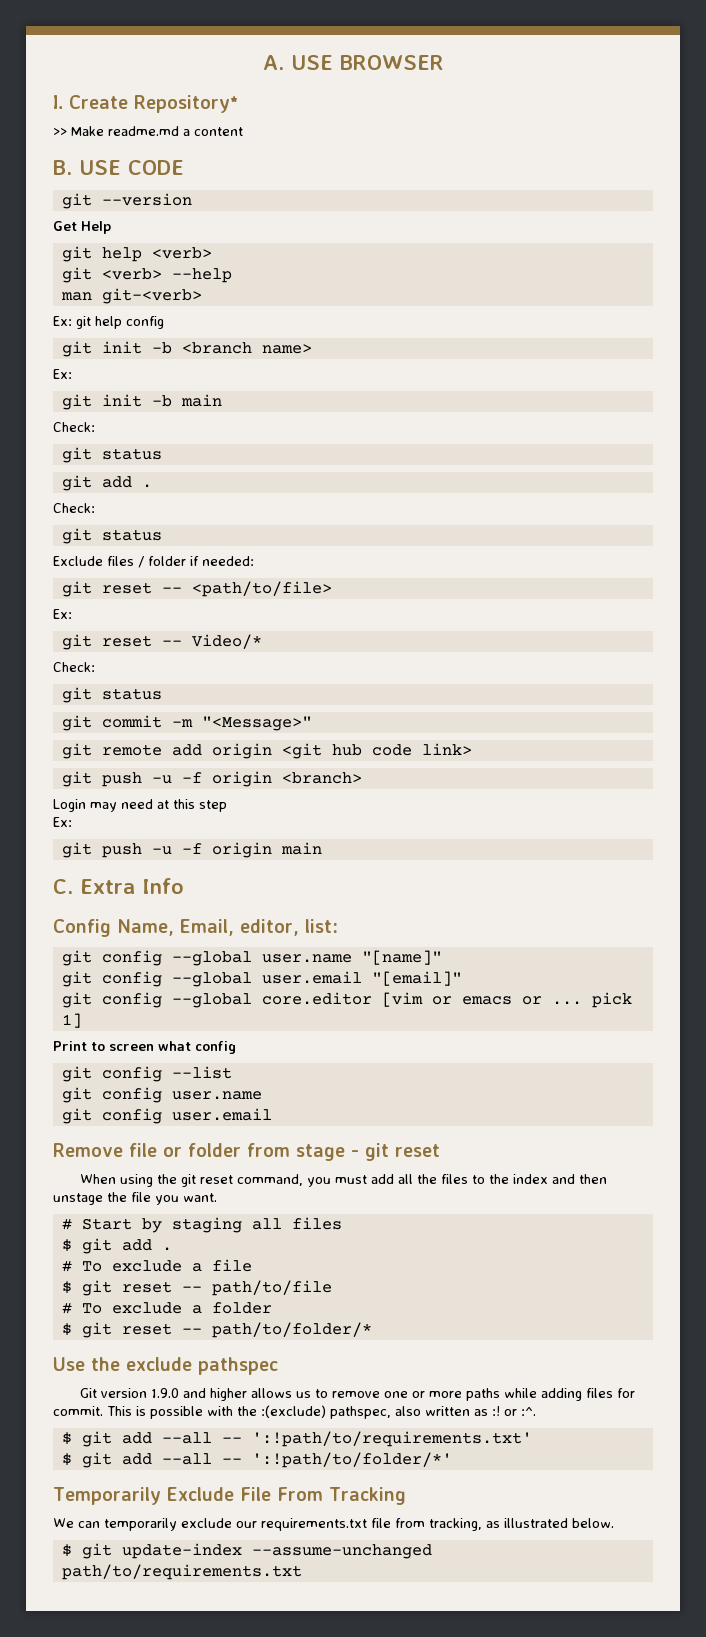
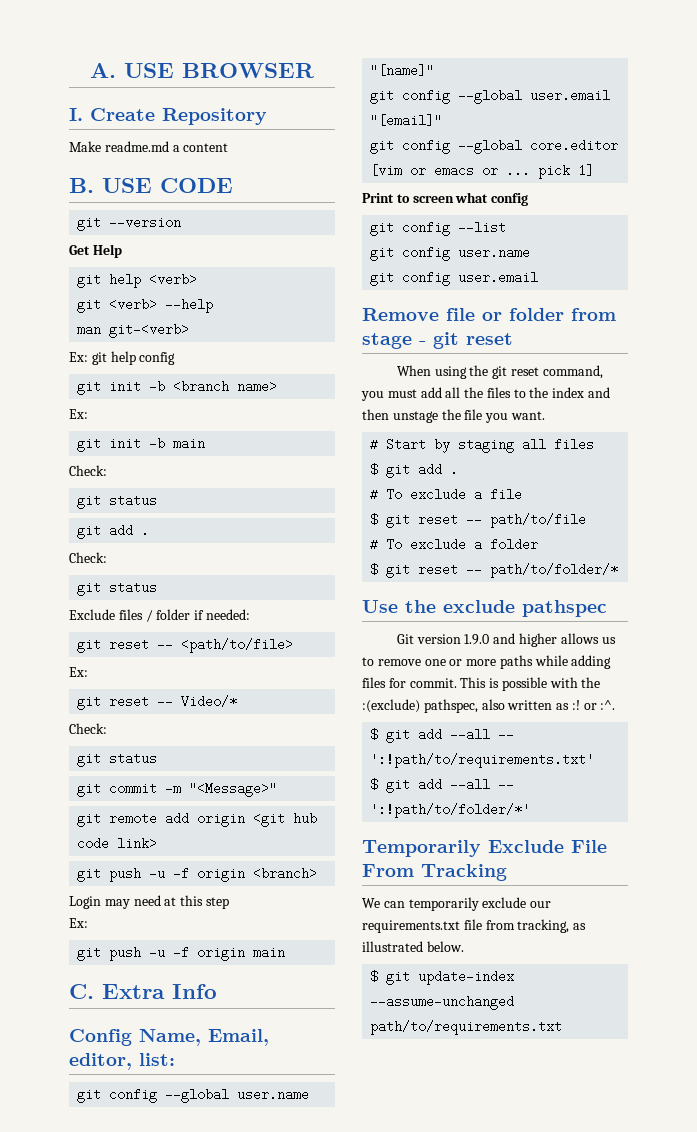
[134,95,239,113] [53,128,67,136] Repository* // >> -> [162,108,267,125] Repository //

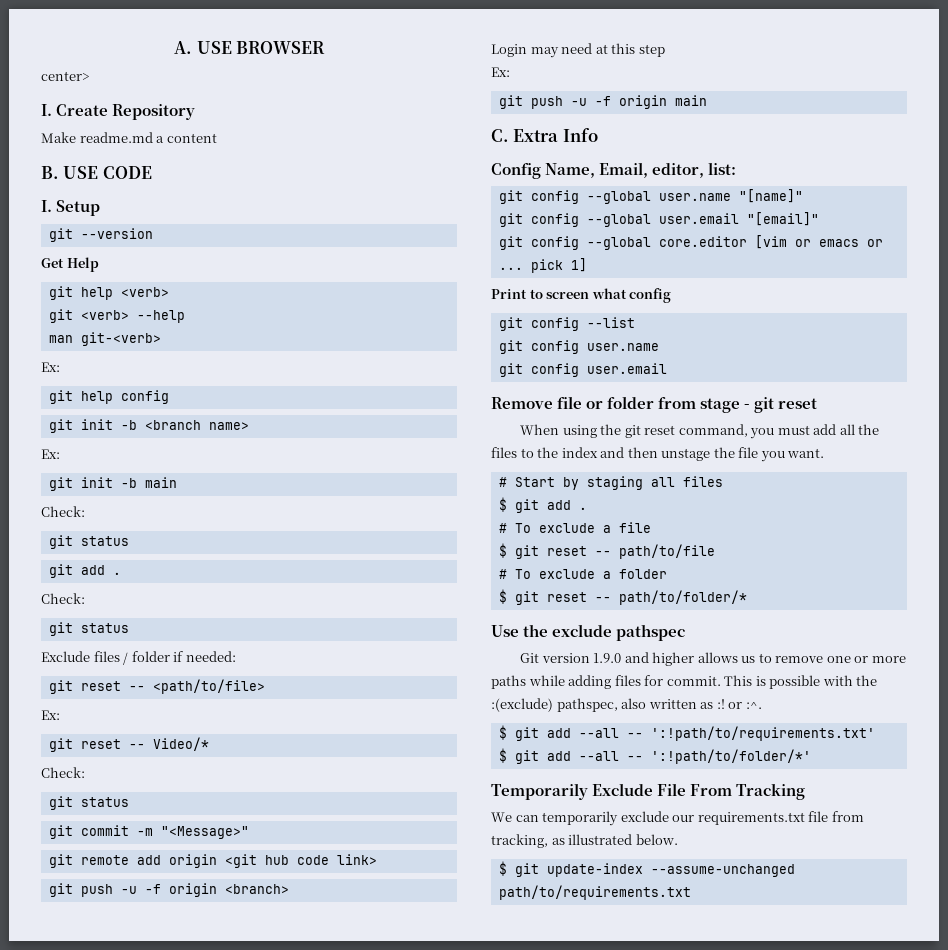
(314, 70) none -> [41,71,90,81] // center>
(233, 185) none -> [41,200,101,216] // I. Setup
(88, 357) none -> (60, 367) //

